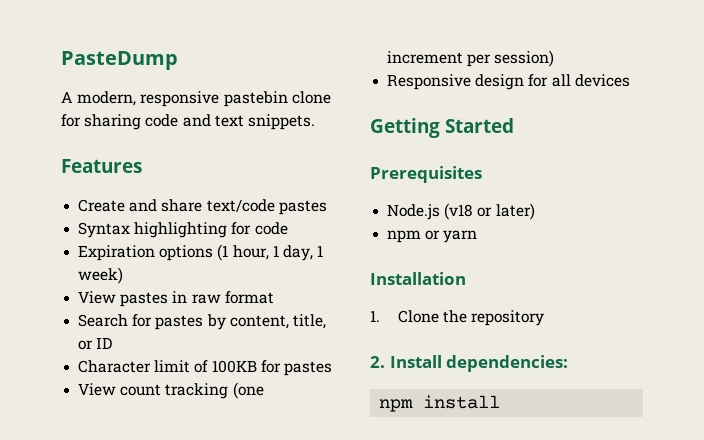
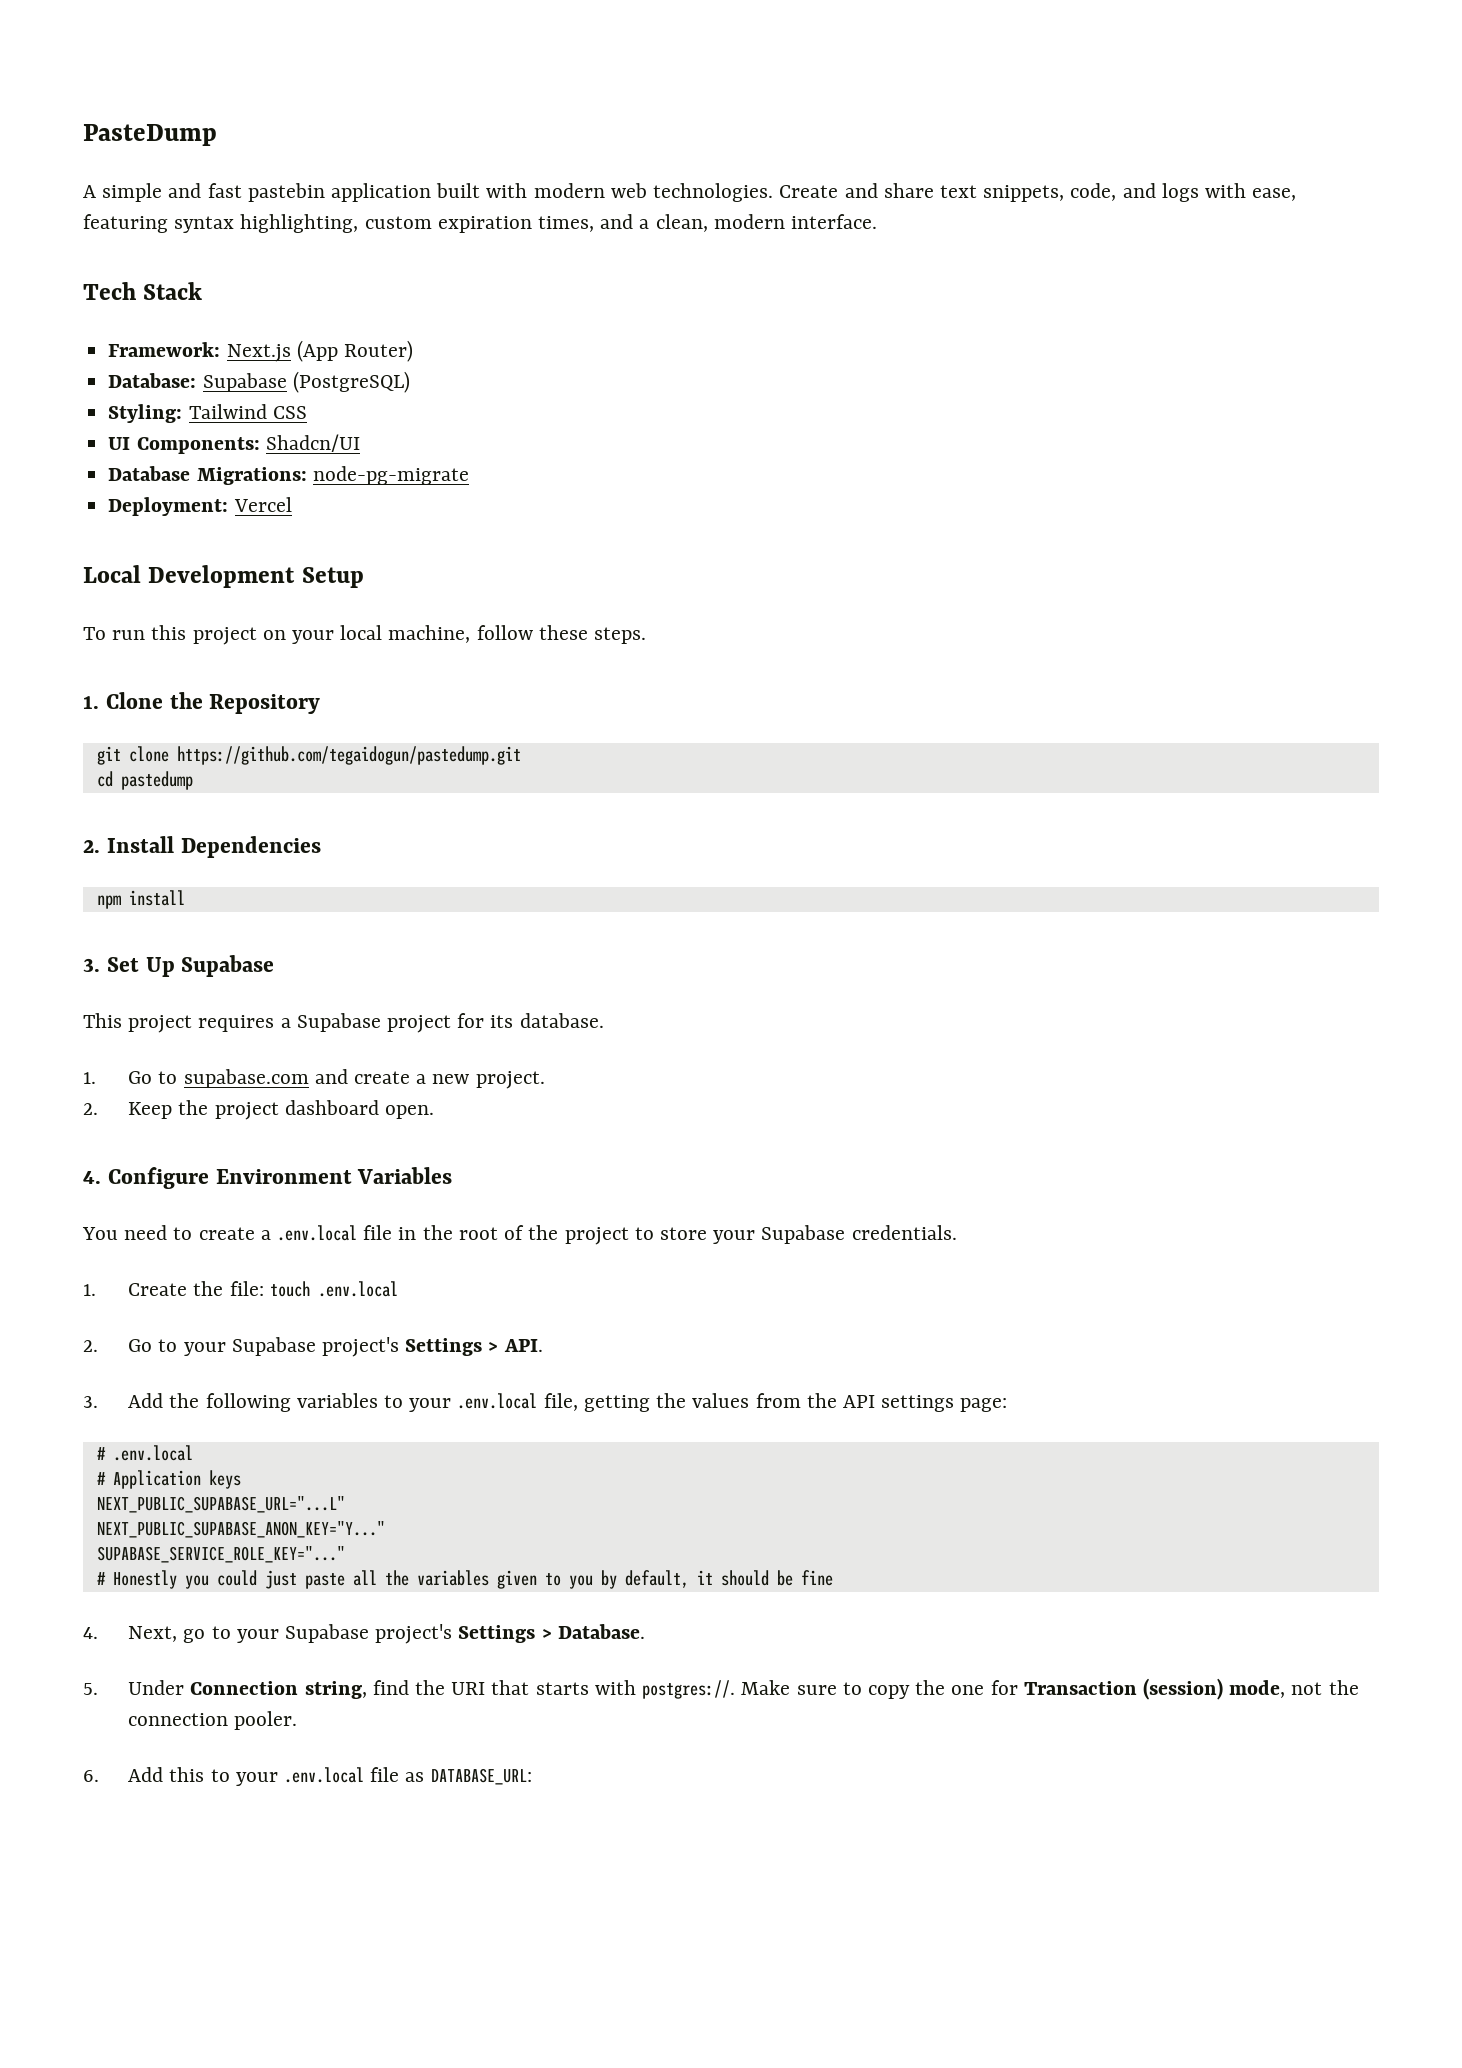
[77,91,331,107] [61,114,315,130] [61,159,142,173] [78,199,327,215] [78,222,288,238] [78,244,324,261] [78,267,124,284] [78,291,274,307] [78,314,326,330] [78,337,113,350] [78,360,332,376] [78,382,264,399] [387,50,555,67] [387,74,630,90] [370,118,514,138] [370,166,482,183] [387,203,535,220] [387,230,478,243] [370,272,466,285] [370,310,545,326] modern, responsive pastebin clone for sharing code and text snippets. // Features // Create and share text/code pastes // Syntax highlighting for code // Expiration options (1 hour, 1 day, 1 week) // View pastes in raw format // Search for pastes by content, title, or ID // Character limit of 100KB for pastes // View count tracking (one increment per session) // Responsive design for all devices // Getting Started // Prerequisites // Node.js (v18 or later) // npm or yarn // Installation // 1. Clone the repository -> [102,183,1297,202] [83,214,878,233] [83,282,203,300] [108,340,413,362] [108,371,410,393] [108,404,307,423] [108,434,360,454] [108,466,469,485] [108,497,292,516] [83,565,364,588] [83,625,647,645] [83,692,321,714] [96,746,521,765] [96,771,193,790] simple and fast pastebin application built with modern web technologies. Create and share text snippets, code, and logs with ease, featuring syntax highlighting, custom expiration times, and a clean, modern interface. // Tech Stack // Framework: Next.js (App Router) // Database: Supabase (PostgreSQL) // Styling: Tailwind CSS // UI Components: Shadcn/UI // Database Migrations: node-pg-migrate // Deployment: Vercel // Local Development Setup // To run this project on your local machine, follow these steps. // 1. Clone the Repository // git clone https://github.com/tegaidogun/pastedump.git // cd pastedump
[446,355,569,372] dependencies: -> [180,836,321,858] Dependencies
(501, 402) none -> [83,955,275,977] [83,1013,604,1033] [83,1069,545,1089] [83,1100,435,1120] [83,1167,453,1189] [82,1225,957,1245] [83,1281,398,1297] [83,1337,543,1357] [83,1393,1008,1412] [96,1445,193,1461] [96,1470,241,1489] [96,1496,345,1513] [96,1521,385,1538] [96,1546,345,1563] [96,1570,833,1589] [83,1624,645,1644] [83,1678,1359,1700] [128,1711,298,1730] [83,1767,532,1786] // 3. Set Up Supabase // This project requires a Supabase project for its database. // 1. Go to supabase.com and create a new project. // 2. Keep the project dashboard open. // 4. Configure Environment Variables // You need to create a .env.local file in the root of the project to store your Supabase credentials. // 1. Create the file: touch .env.local // 2. Go to your Supabase project's Settings > API. // 3. Add the following variables to your .env.local file, getting the values from the API settings page: // # .env.local // # Application keys // NEXT_PUBLIC_SUPABASE_URL="...L" // NEXT_PUBLIC_SUPABASE_ANON_KEY="Y..." // SUPABASE_SERVICE_ROLE_KEY="..." // # Honestly you could just paste all the variables given to you by default, it should be fine // 4. Next, go to your Supabase project's Settings > Database. // 5. Under Connection string, find the URI that starts with postgres://. Make sure to copy the one for Transaction (session) mode, not the connection pooler. // 6. Add this to your .env.local file as DATABASE_URL:

